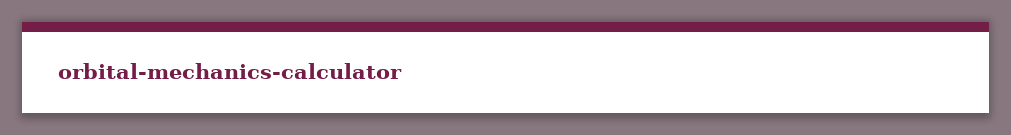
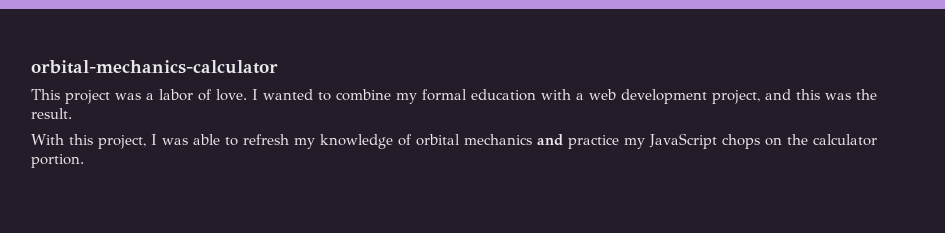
(402, 71) none -> [31,89,877,104] [31,108,72,119] [31,133,877,149] [31,154,84,168] // This project was a labor of love. I wanted to combine my formal education with a web development project, and this was the result. // With this project, I was able to refresh my knowledge of orbital mechanics and practice my JavaScript chops on the calculator portion.

